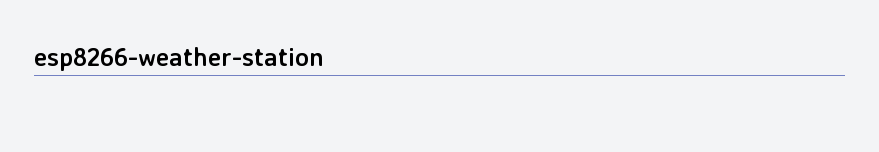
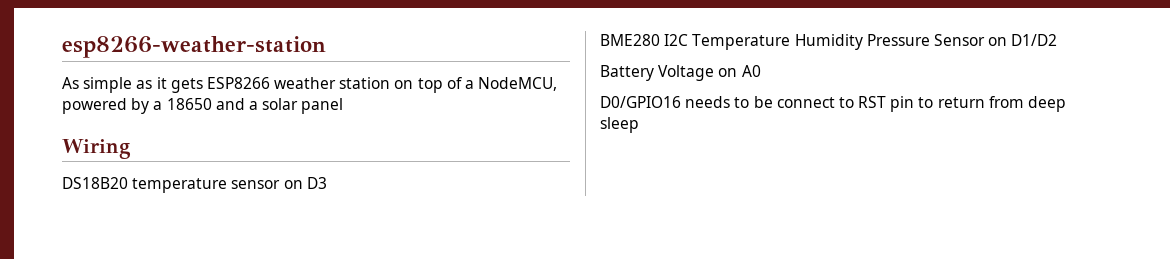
(324, 59) none -> [62,77,558,93] [62,98,344,114] [62,139,131,159] [62,177,327,193] [600,34,1058,50] [600,65,761,81] [600,96,1067,112] [600,117,639,133] // As simple as it gets ESP8266 weather station on top of a NodeMCU, powered by a 18650 and a solar panel // Wiring // DS18B20 temperature sensor on D3 // BME280 I2C Temperature Humidity Pressure Sensor on D1/D2 // Battery Voltage on A0 // D0/GPIO16 needs to be connect to RST pin to return from deep sleep

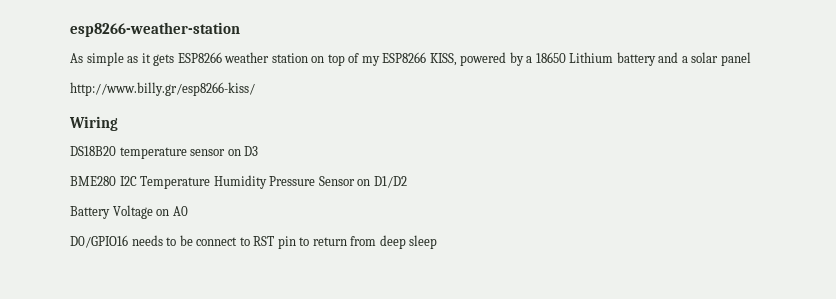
[465,77,558,91] a NodeMCU, -> [361,52,457,66] my ESP8266 KISS,
(212, 104) none -> [569,52,656,66] Lithium battery
(344, 106) none -> [70,82,255,96] // http://www.billy.gr/esp8266-kiss/

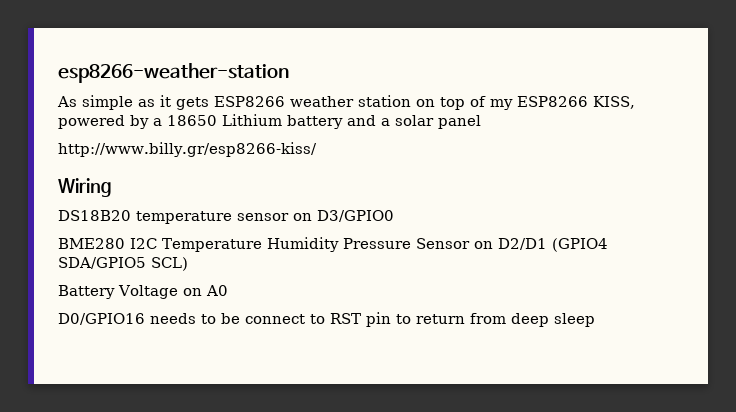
[244,146,259,156] D3 -> [317,210,394,222] D3/GPIO0
[373,176,407,188] D1/D2 -> [497,238,608,252] [58,257,188,271] D2/D1 (GPIO4 SDA/GPIO5 SCL)

